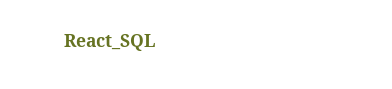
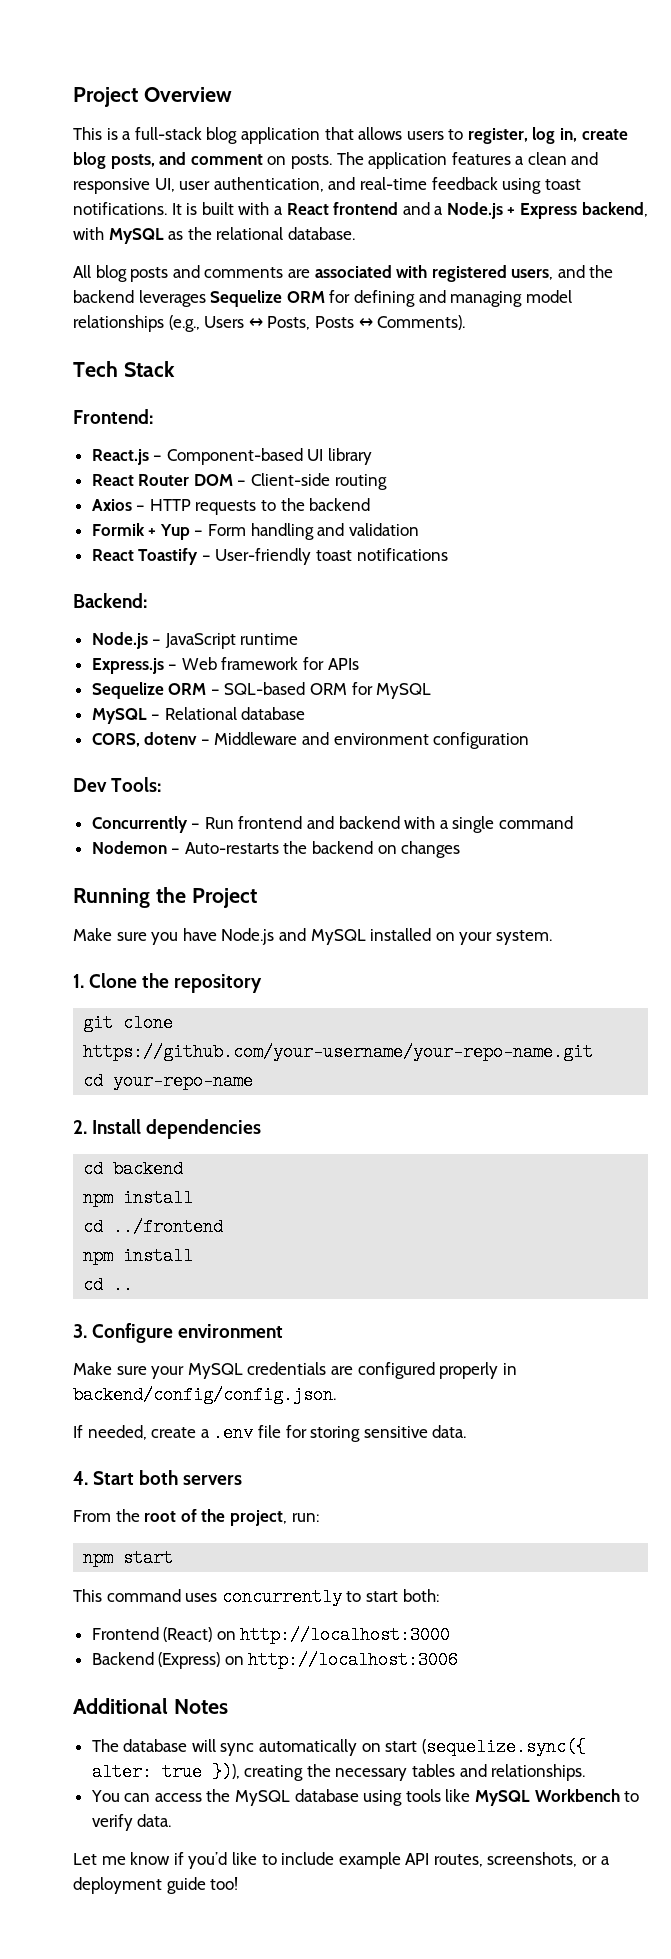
[64,34,155,51] React_SQL -> [73,87,232,107] [73,127,628,144] [73,152,599,169] [73,177,581,194] [73,202,648,219] [73,227,355,244] [73,265,614,282] [73,290,572,307] [73,315,466,332] [73,361,175,377] [73,409,153,424] [91,448,373,465] [91,473,387,490] [91,498,371,515] [91,523,419,540] [91,548,448,565] [73,593,147,608] [91,632,299,649] [91,657,359,674] [91,682,432,699] [91,707,306,724] [91,732,530,749] [73,777,162,792] [91,816,574,833] [91,841,461,858] [73,887,257,908] [73,928,552,945] [73,973,263,993] [83,1014,174,1032] [83,1043,594,1061] [83,1072,254,1090] [73,1119,262,1139] [83,1160,184,1178] [83,1189,194,1207] [83,1218,224,1236] [83,1247,194,1265] [83,1276,134,1294] [73,1323,284,1343] [73,1362,517,1379] [73,1386,336,1404] [73,1424,467,1442] [73,1470,243,1485] [73,1509,319,1526] [83,1549,174,1567] [73,1588,439,1606] [91,1626,451,1644] [91,1651,459,1669] [73,1698,228,1714] [91,1738,586,1756] [91,1763,586,1781] [90,1789,640,1806] [91,1814,172,1831] [73,1852,610,1869] [73,1877,239,1894] Project Overview // This is a full-stack blog application that allows users to register, log in, create blog posts, and comment on posts. The application features a clean and responsive UI, user authentication, and real-time feedback using toast notifications. It is built with a React frontend and a Node.js + Express backend, with MySQL as the relational database. // All blog posts and comments are associated with registered users, and the backend leverages Sequelize ORM for defining and managing model relationships (e.g., Users ↔ Posts, Posts ↔ Comments). // Tech Stack // Frontend: // React.js – Component-based UI library // React Router DOM – Client-side routing // Axios – HTTP requests to the backend // Formik + Yup – Form handling and validation // React Toastify – User-friendly toast notifications // Backend: // Node.js – JavaScript runtime // Express.js – Web framework for APIs // Sequelize ORM – SQL-based ORM for MySQL // MySQL – Relational database // CORS, dotenv – Middleware and environment configuration // Dev Tools: // Concurrently – Run frontend and backend with a single command // Nodemon – Auto-restarts the backend on changes // Running the Project // Make sure you have Node.js and MySQL installed on your system. // 1. Clone the repository // git clone https://github.com/your-username/your-repo-name.git // cd your-repo-name // 2. Install dependencies // cd backend // npm install // cd ../frontend // npm install // cd .. // 3. Configure environment // Make sure your MySQL credentials are configured properly in backend/config/config.json. // If needed, create a .env file for storing sensitive data. // 4. Start both servers // From the root of the project, run: // npm start // This command uses concurrently to start both: // Frontend (React) on http://localhost:3000 // Backend (Express) on http://localhost:3006 // Additional Notes // The database will sync automatically on start (sequelize.sync({ alter: true })), creating the necessary tables and relationships. // You can access the MySQL database using tools like MySQL Workbench to verify data. // Let me know if you’d like to include example API routes, screenshots, or a deployment guide too!

